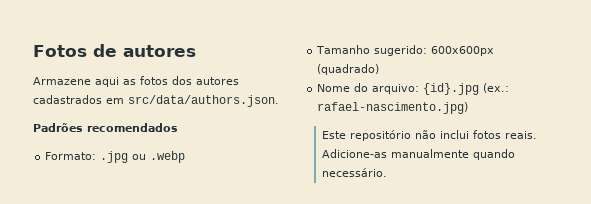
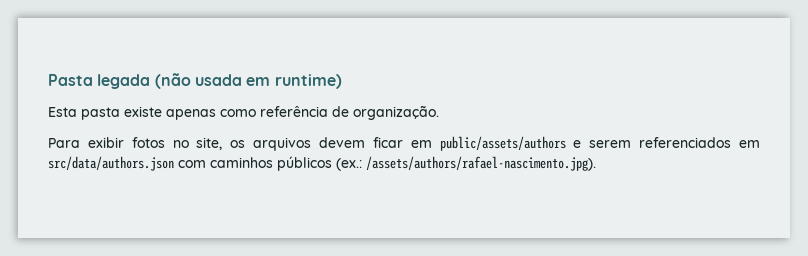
[33,44,196,57] [33,76,239,87] [33,95,279,107] [33,123,178,132] [45,151,186,163] [316,45,495,56] [317,64,380,75] [317,83,510,95] [317,102,469,114] [322,130,538,141] [322,149,516,160] [322,168,388,177] Fotos de autores // Armazene aqui as fotos dos autores cadastrados em src/data/authors.json. // Padrões recomendados // Formato: .jpg ou .webp // Tamanho sugerido: 600x600px (quadrado) // Nome do arquivo: {id}.jpg (ex.: rafael-nascimento.jpg) // Este repositório não inclui fotos reais. Adicione-as manualmente quando necessário. -> [48,73,342,89] [48,105,439,120] [48,136,760,151] [48,156,596,171] Pasta legada (não usada em runtime) // Esta pasta existe apenas como referência de organização. // Para exibir fotos no site, os arquivos devem ficar em public/assets/authors e serem referenciados em src/data/authors.json com caminhos públicos (ex.: /assets/authors/rafael-nascimento.jpg).

